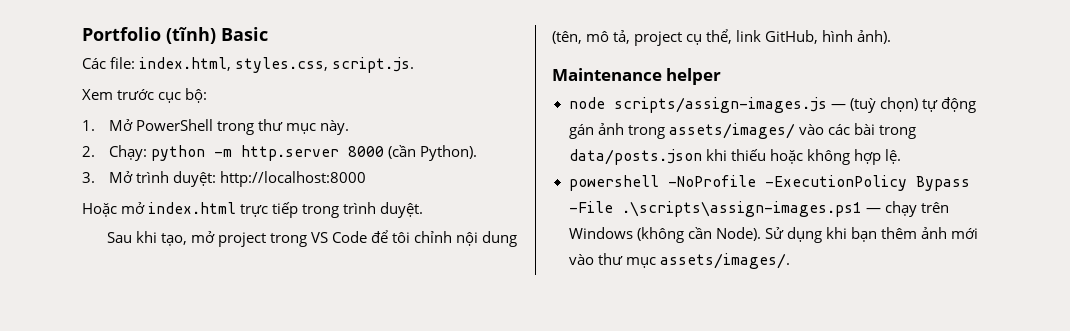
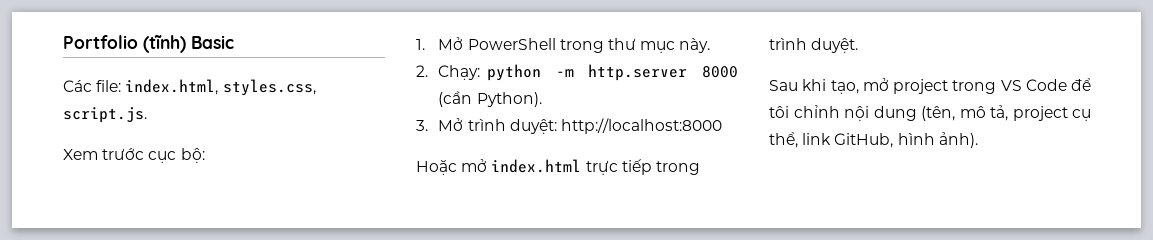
[552,68,722,85] [568,97,976,113] [568,123,916,139] [568,149,901,165] [568,175,970,191] [568,201,949,217] [568,227,979,243] [568,253,790,269] // Maintenance helper // node scripts/assign-images.js — (tuỳ chọn) tự động gán ảnh trong assets/images/ vào các bài trong data/posts.json khi thiếu hoặc không hợp lệ. // powershell -NoProfile -ExecutionPolicy Bypass -File .\scripts\assign-images.ps1 — chạy trên Windows (không cần Node). Sử dụng khi bạn thêm ảnh mới vào thư mục assets/images/. -> (978, 140) none

